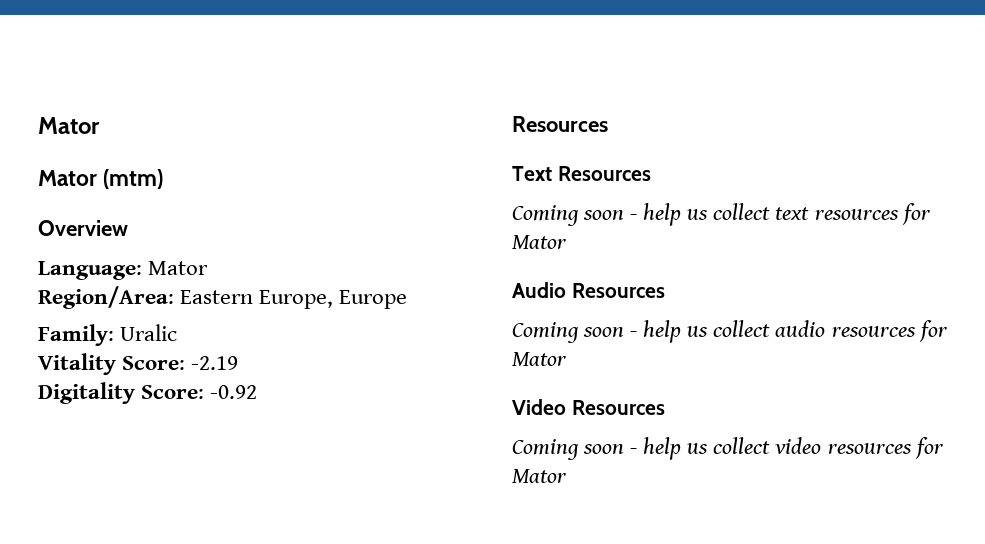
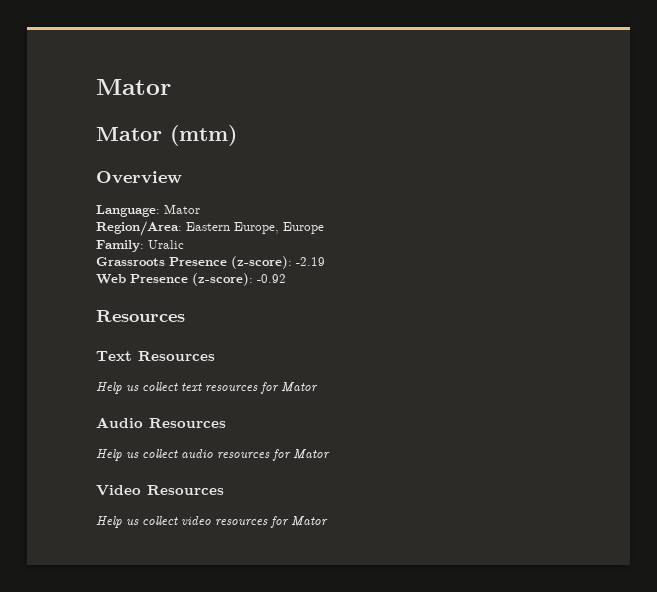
[38,353,239,375] [38,382,205,404] Vitality Score: -2.19 // Digitality Score: -> [96,256,325,269] [96,273,253,286] Grassroots Presence (z-score): -2.19 // Web Presence (z-score):
[512,203,682,226] Coming soon - help -> [96,382,122,394] Help
[512,320,682,343] Coming soon - help -> [96,449,122,461] Help
[512,437,682,460] Coming soon - help -> [96,516,122,528] Help

